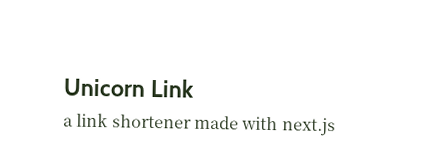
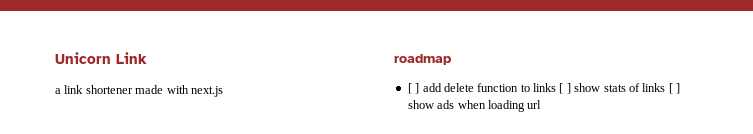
(336, 127) none -> [394,54,452,65] [407,83,680,94] [407,100,542,112] // roadmap // [ ] add delete function to links [ ] show stats of links [ ] show ads when loading url

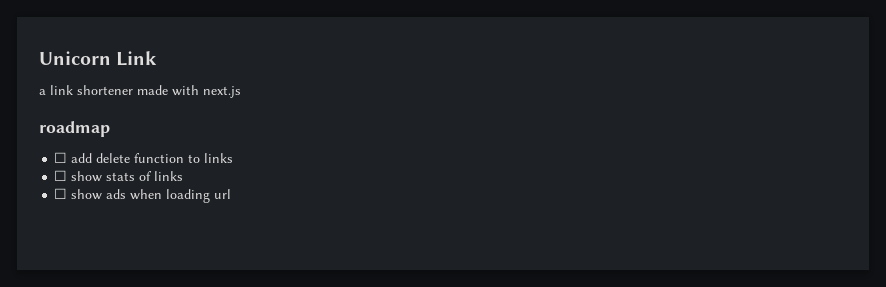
[407,83,420,94] [ ] -> [54,152,68,163] ☐
[559,83,571,94] [ ] -> [54,170,68,181] // ☐
[668,83,680,94] [ ] -> [54,188,68,199] // ☐

